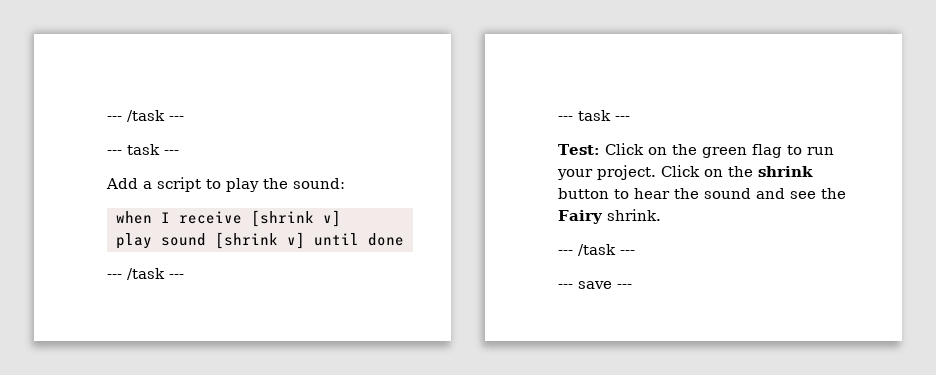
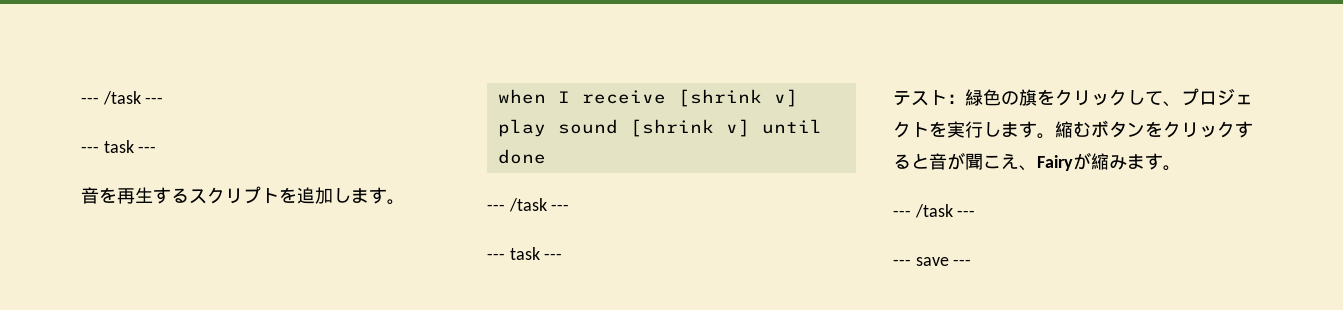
[107,110,184,122] [107,144,179,155] [106,177,345,192] --- /task --- // --- task --- // Add a script to play the sound: -> [81,91,164,105] [81,140,157,153] [81,186,405,205] --- /task --- // --- task --- // 音を再生するスクリプトを追加します。
[558,143,834,158] [557,165,813,180] [558,188,846,199] [558,209,661,224] Test: Click on the green flag to run your project. Click on the shrink button to hear the sound and see the Fairy shrink. -> [893,88,1253,107] [893,120,1253,139] [893,152,1181,171] テスト：緑色の旗をクリックして、プロジェクトを実行します。縮むボタンをクリックすると音が聞こえ、Fairyが縮みます。

